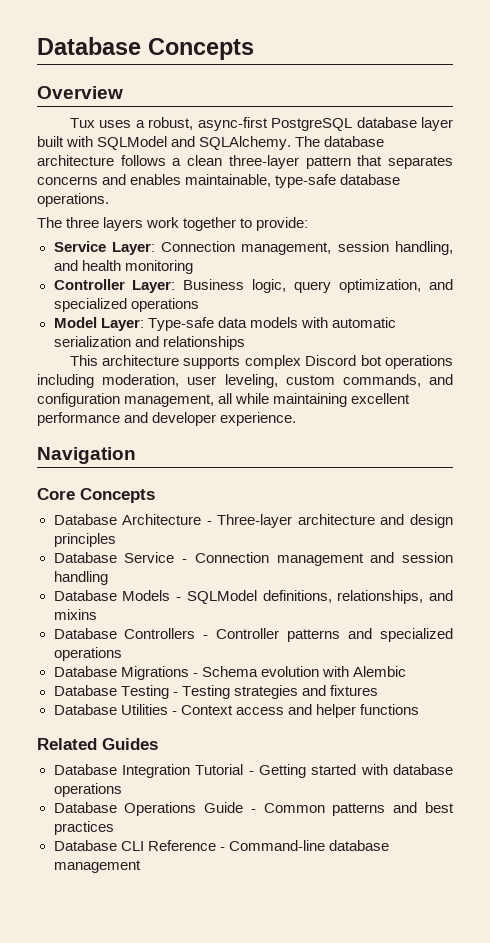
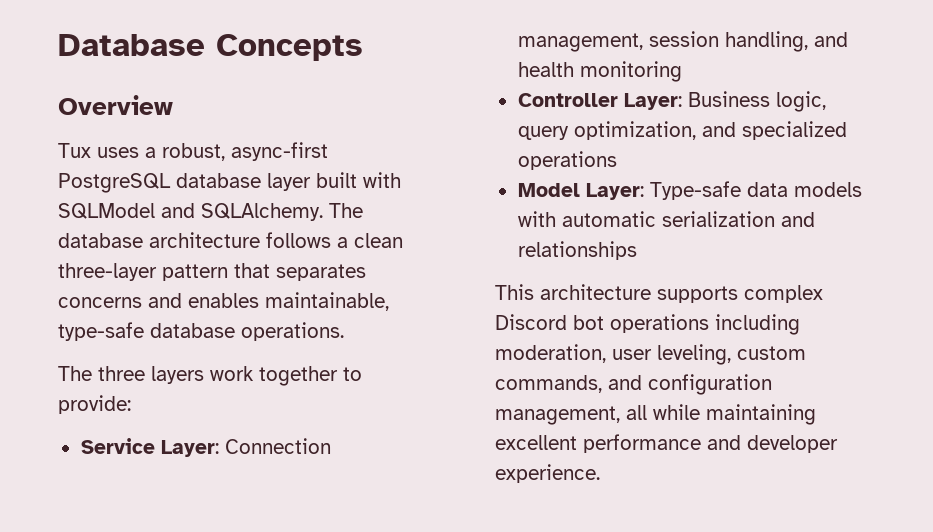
[37,447,136,464] [37,488,155,503] [53,514,453,528] [53,533,116,547] [53,552,453,566] [53,571,108,585] [53,590,453,604] [53,609,97,620] [53,628,453,642] [53,647,122,661] [53,666,406,680] [53,685,378,699] [53,704,419,718] [37,738,158,750] [53,764,454,778] [53,783,122,797] [53,802,454,816] [53,821,114,835] [53,840,389,851] [53,860,141,873] // Navigation // Core Concepts // Database Architecture - Three-layer architecture and design principles // Database Service - Connection management and session handling // Database Models - SQLModel definitions, relationships, and mixins // Database Controllers - Controller patterns and specialized operations // Database Migrations - Schema evolution with Alembic // Database Testing - Testing strategies and fixtures // Database Utilities - Context access and helper functions // Related Guides // Database Integration Tutorial - Getting started with database operations // Database Operations Guide - Common patterns and best practices // Database CLI Reference - Command-line database management -> (600, 473) none

